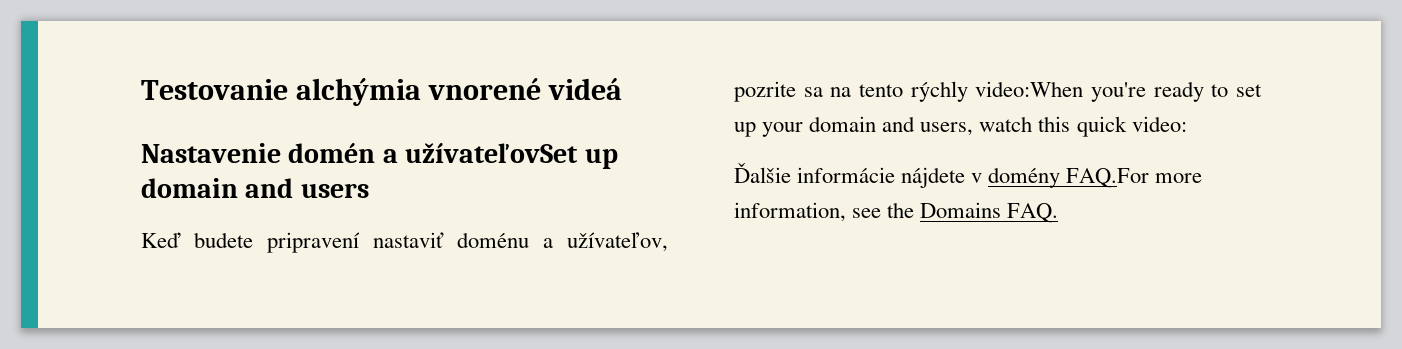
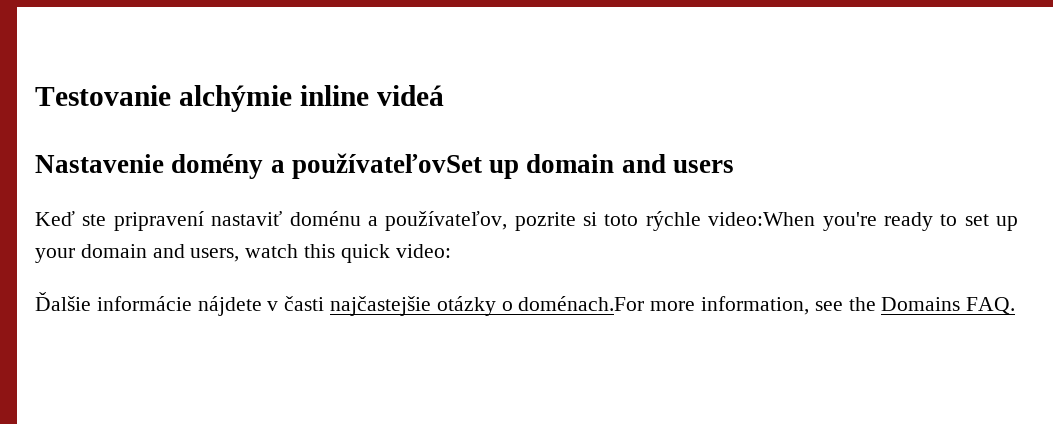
[295,78,541,106] alchýmia vnorené -> [178,85,369,112] alchýmie inline
[288,143,579,163] domén a užívateľovSet -> [171,153,482,179] domény a používateľovSet
[194,232,253,248] budete -> [82,214,107,226] ste
[567,232,668,252] [734,81,968,102] užívateľov, pozrite sa na tento rýchly -> [385,211,701,231] používateľov, pozrite si toto rýchle
[988,167,1150,188] domény FAQ.For -> [284,296,645,316] časti najčastejšie otázky o doménach.For

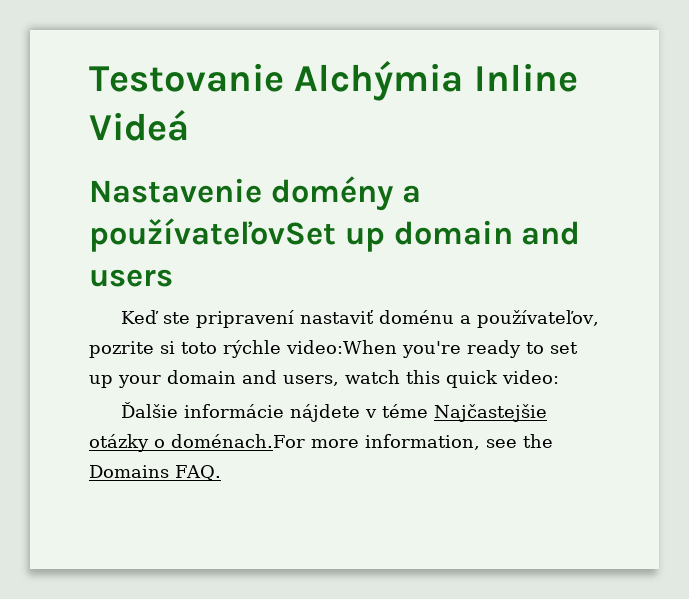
[178,85,444,112] alchýmie inline videá -> [294,61,578,101] [89,110,189,141] Alchýmia Inline Videá
[284,296,432,316] časti najčastejšie -> [381,404,547,422] téme Najčastejšie

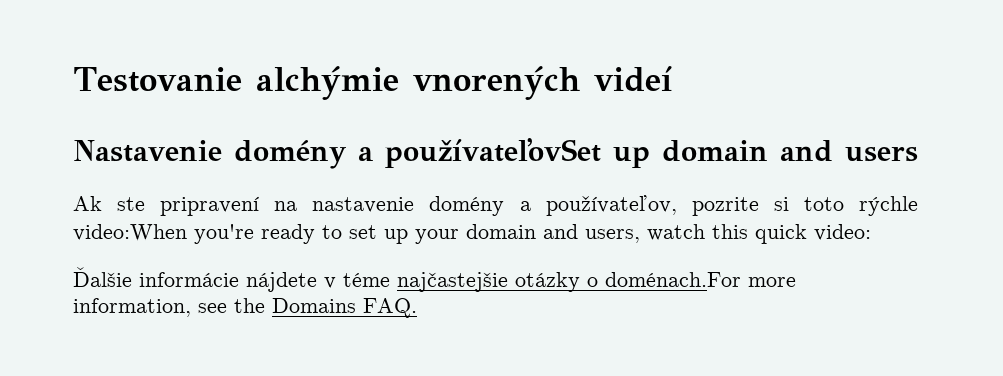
[294,61,578,101] [89,110,189,141] Alchýmia Inline Videá -> [255,66,672,100] alchýmie vnorených videí
[120,310,159,324] Keď -> [73,196,102,211] Ak
[299,310,454,324] nastaviť doménu -> [274,196,505,216] na nastavenie domény
[433,404,547,422] Najčastejšie -> [397,272,508,292] najčastejšie

